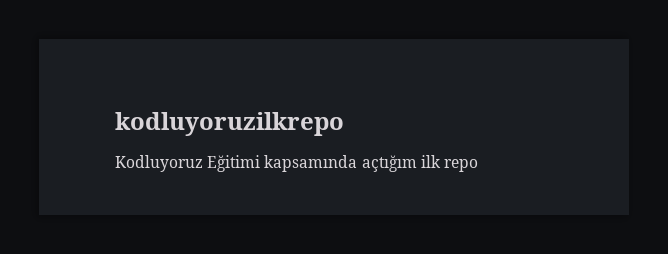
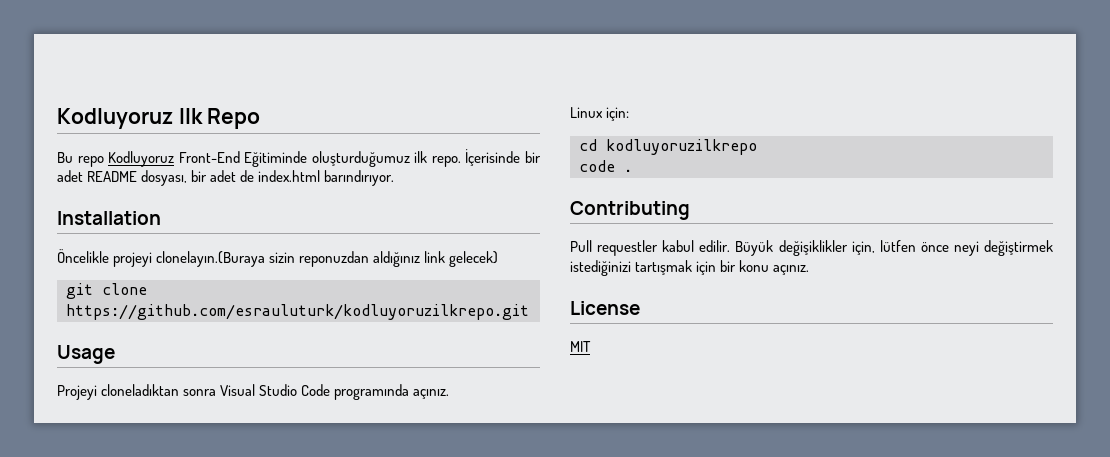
[115,112,344,136] [115,155,478,172] kodluyoruzilkrepo // Kodluyoruz Eğitimi kapsamında açtığım ilk repo -> [57,108,261,129] [57,149,541,167] [57,170,395,186] [57,211,161,225] [57,249,499,267] [66,283,147,299] [66,304,529,320] [57,345,115,364] [57,384,450,400] [570,107,630,121] [579,139,757,155] [579,160,632,172] [570,201,690,220] [570,240,1053,256] [570,260,810,276] [570,301,640,315] [570,341,591,352] Kodluyoruz Ilk Repo // Bu repo Kodluyoruz Front-End Eğitiminde oluşturduğumuz ilk repo. İçerisinde bir adet README dosyası, bir adet de index.html barındırıyor. // Installation // Öncelikle projeyi clonelayın.(Buraya sizin reponuzdan aldığınız link gelecek) // git clone https://github.com/esrauluturk/kodluyoruzilkrepo.git // Usage // Projeyi cloneladıktan sonra Visual Studio Code programında açınız. // Linux için: // cd kodluyoruzilkrepo // code . // Contributing // Pull requestler kabul edilir. Büyük değişiklikler için, lütfen önce neyi değiştirmek istediğinizi tartışmak için bir konu açınız. // License // MIT

